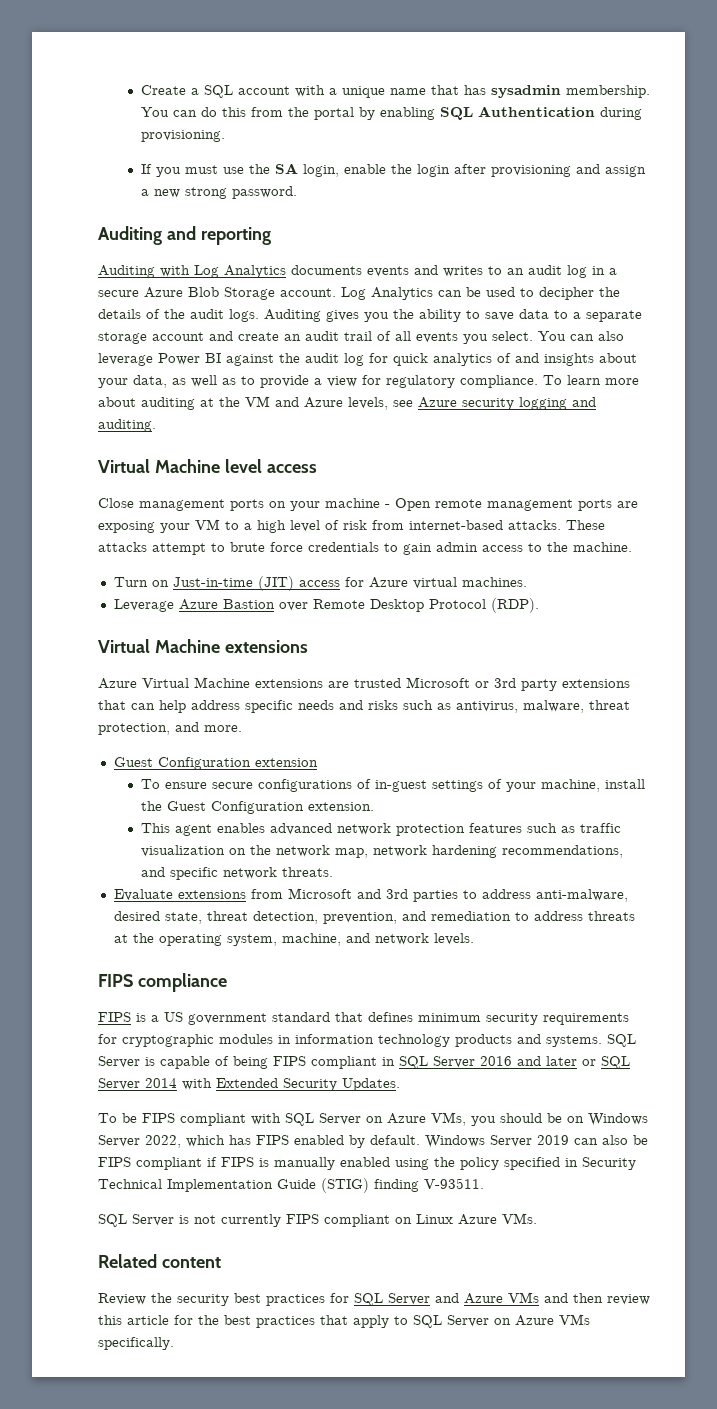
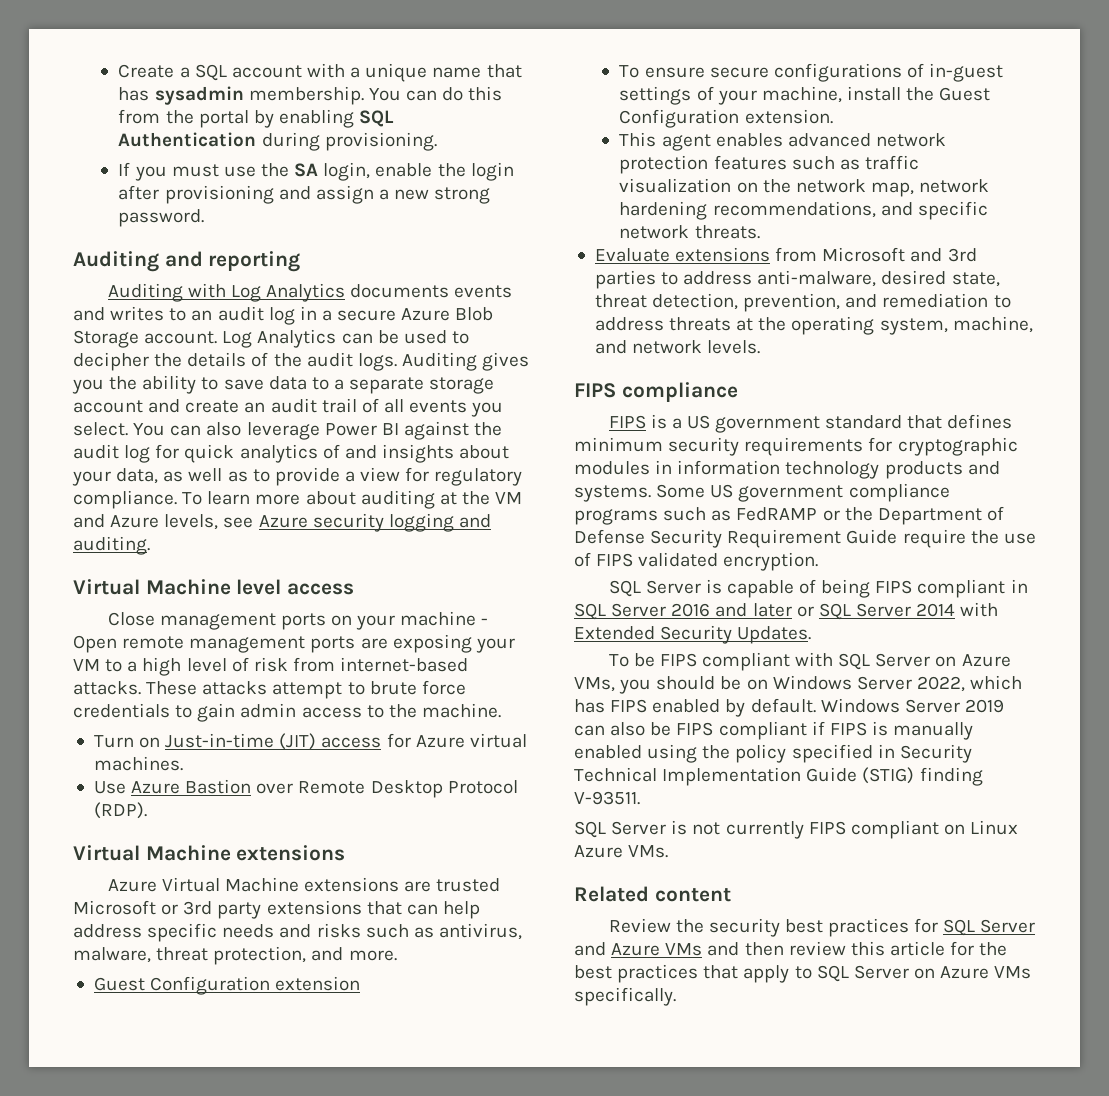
[113,599,174,612] Leverage -> [93,781,126,794] Use
(602, 1041) none -> [656,483,950,502] [574,506,1004,525] [574,529,1036,548] [574,552,819,571] Some US government compliance programs such as FedRAMP or the Department of Defense Security Requirement Guide require the use of FIPS validated encryption. //

